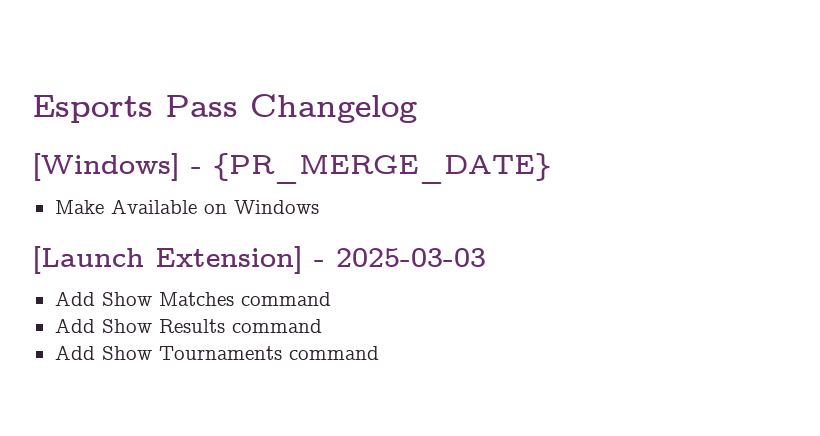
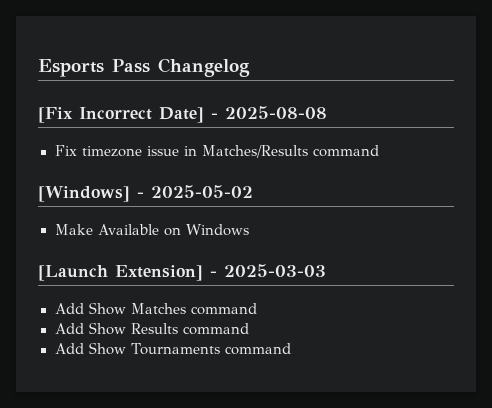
(417, 108) none -> [38,106,327,123] [54,145,379,158] // [Fix Incorrect Date] - 2025-08-08 // Fix timezone issue in Matches/Results command
[213,153,551,184] {PR_MERGE_DATE} -> [151,185,253,198] 2025-05-02

